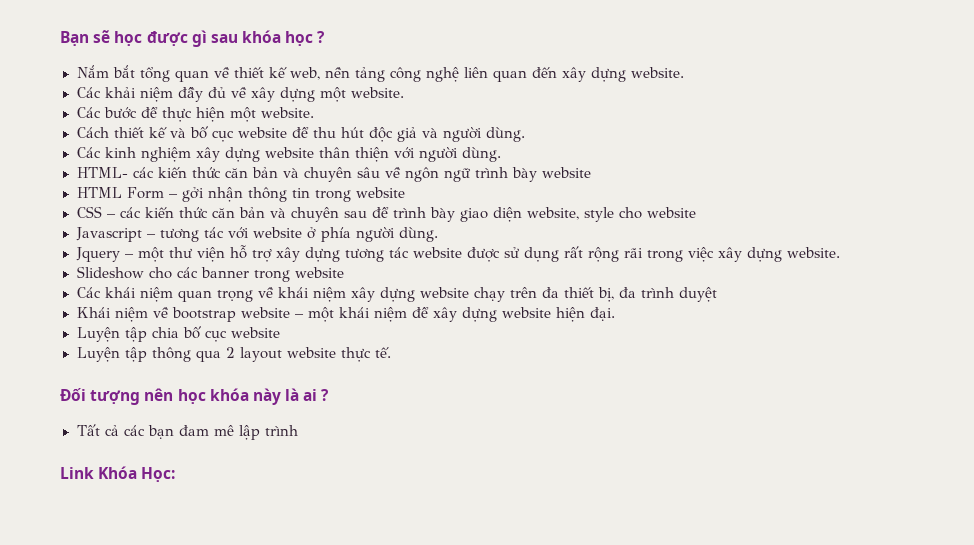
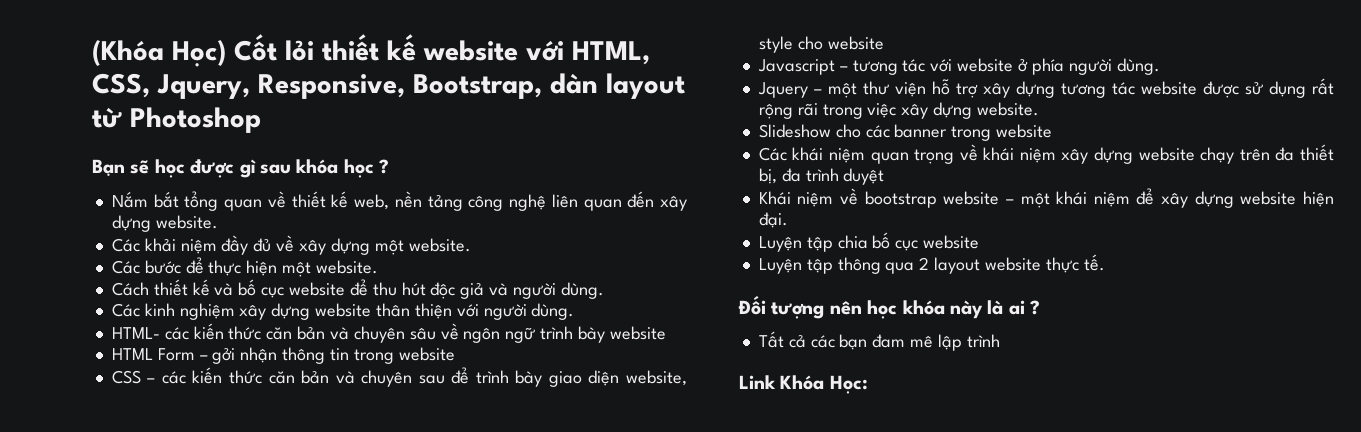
(60, 38) none -> [92,34,650,67] [92,73,685,99] [92,107,261,133] (Khóa Học) Cốt lỏi thiết kế website với HTML, CSS, Jquery, Responsive, Bootstrap, dàn layout từ Photoshop //

